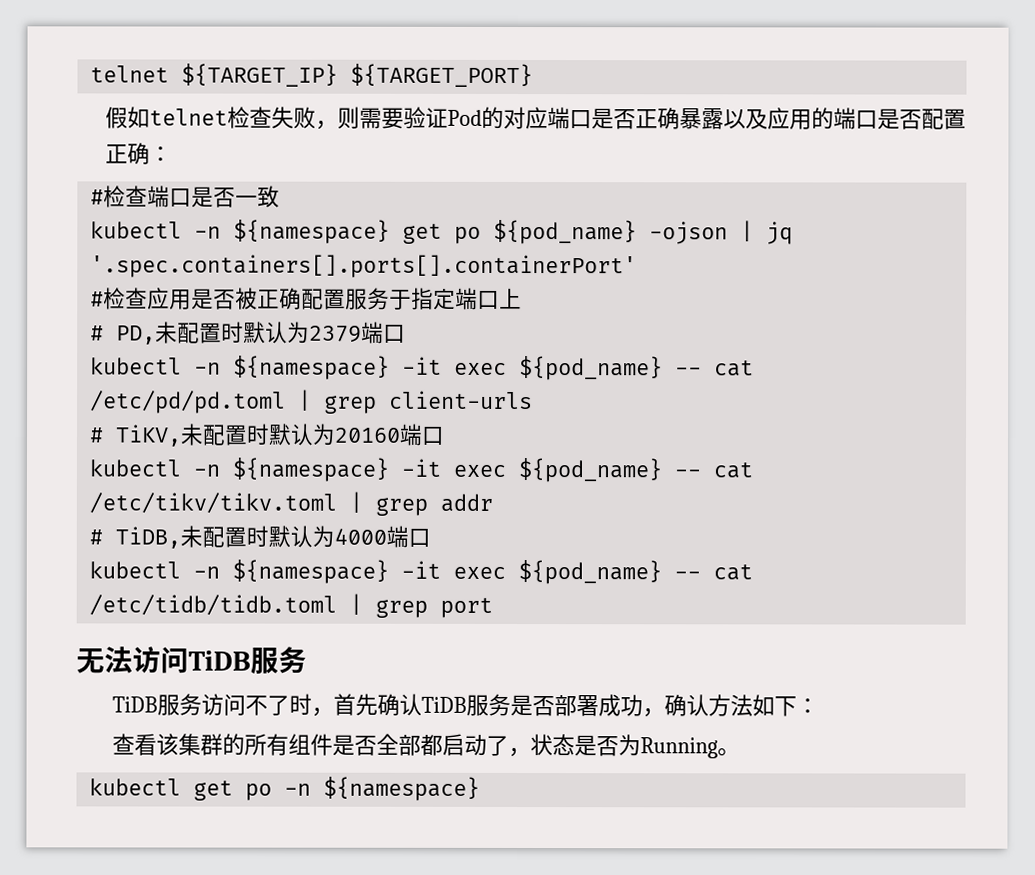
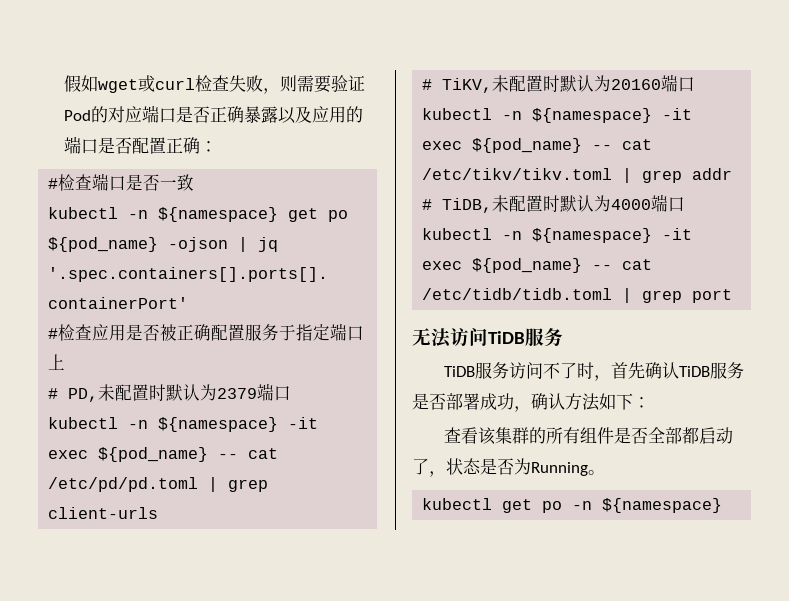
[90,63,534,88] [105,106,229,129] telnet ${TARGET_IP} ${TARGET_PORT} // 假如telnet -> [63,75,195,93] 假如wget或curl

